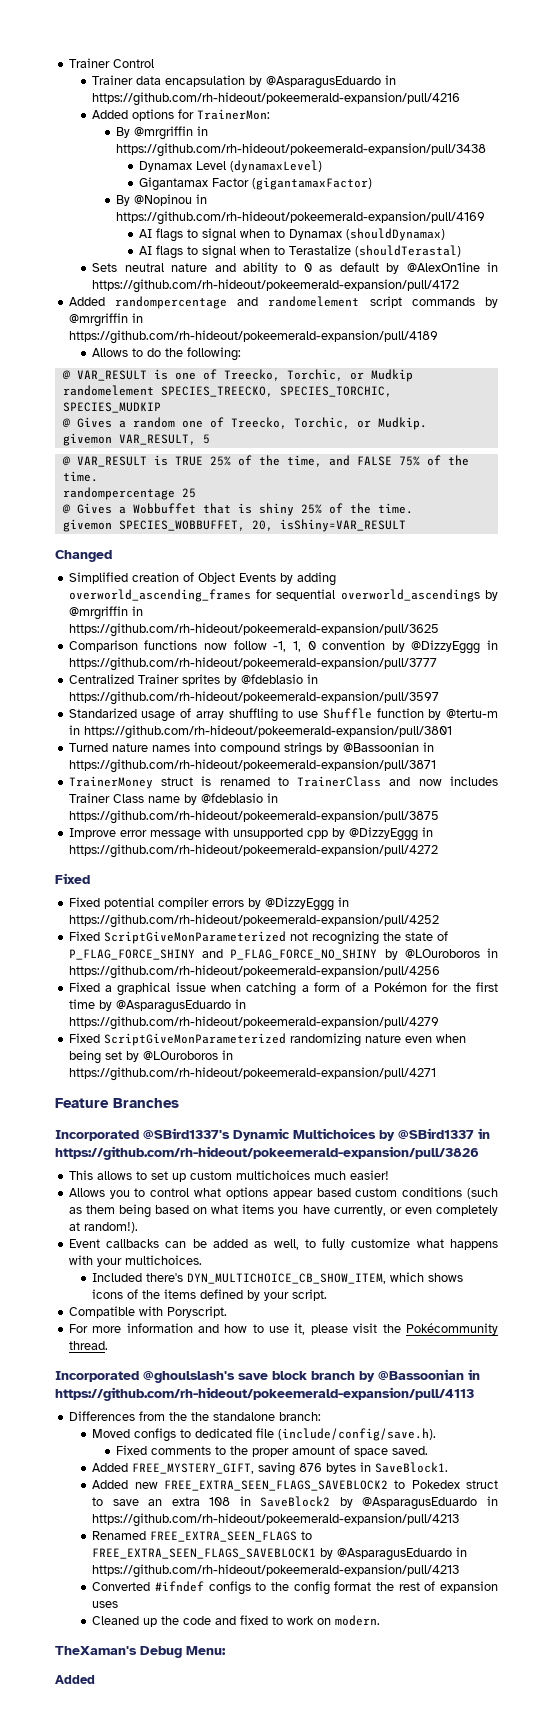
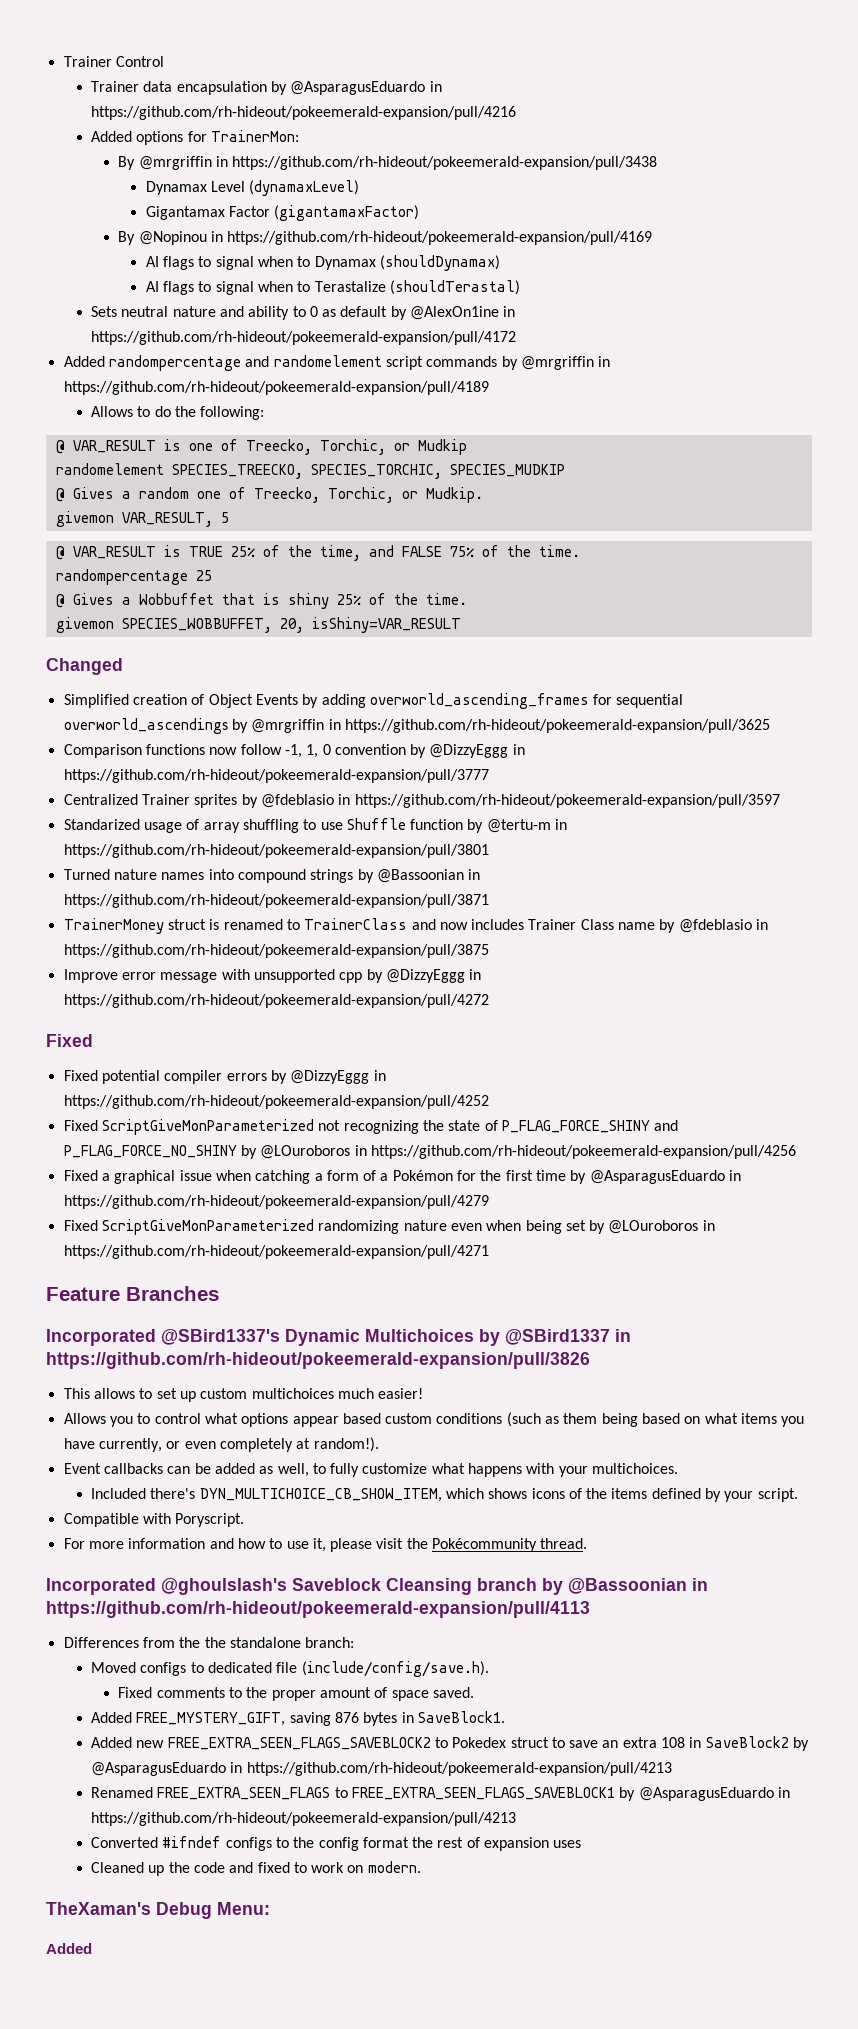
[238,1371,307,1380] save block -> [292,1578,472,1595] Saveblock Cleansing

